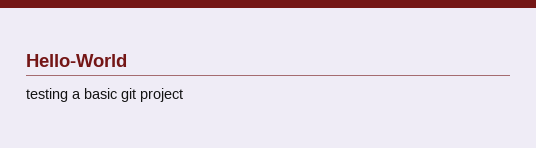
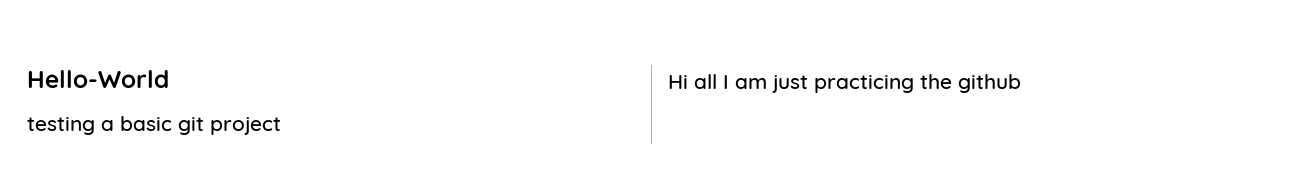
(183, 95) none -> [668,74,1021,93] // Hi all I am just practicing the github

